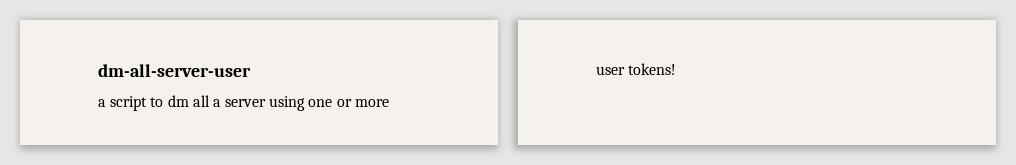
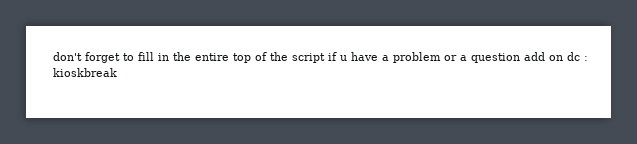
[98,64,251,77] [98,95,389,111] [596,63,677,75] dm-all-server-user // a script to dm all a server using one or more user tokens! -> [53,52,588,63] [53,68,117,77] don't forget to fill in the entire top of the script if u have a problem or a question add on dc : kioskbreak

